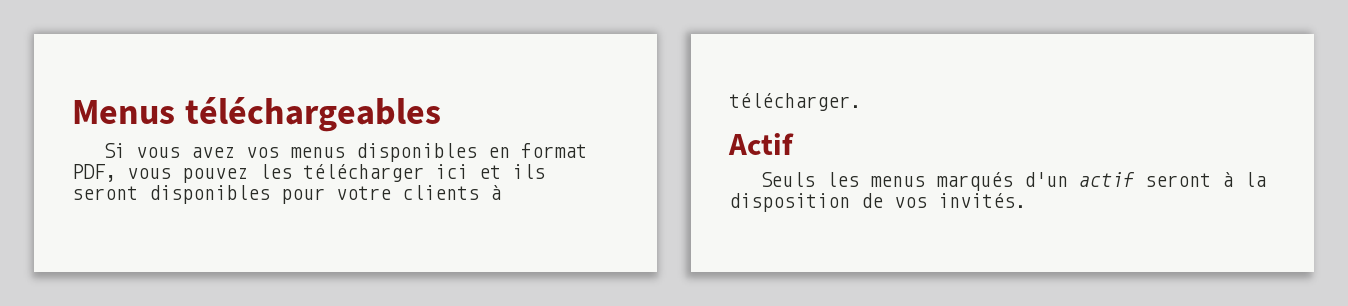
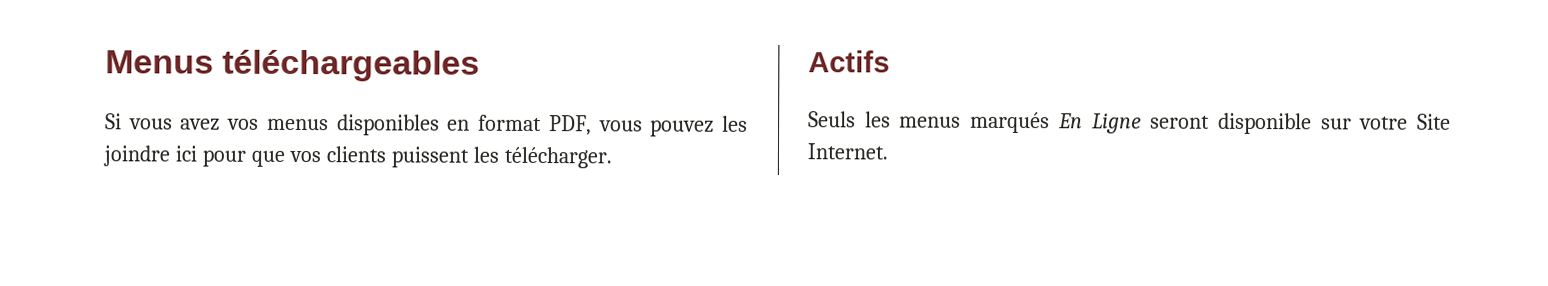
[303,164,545,182] [72,185,501,204] télécharger ici et ils seront disponibles pour votre clients à -> [103,145,499,168] joindre ici pour que vos clients puissent les
[728,133,794,155] Actif -> [808,50,890,73] Actifs
[1023,172,1266,187] [729,193,1026,212] d'un actif seront à la disposition de vos invités. -> [1057,112,1451,135] [807,143,888,160] En Ligne seront disponible sur votre Site Internet.

